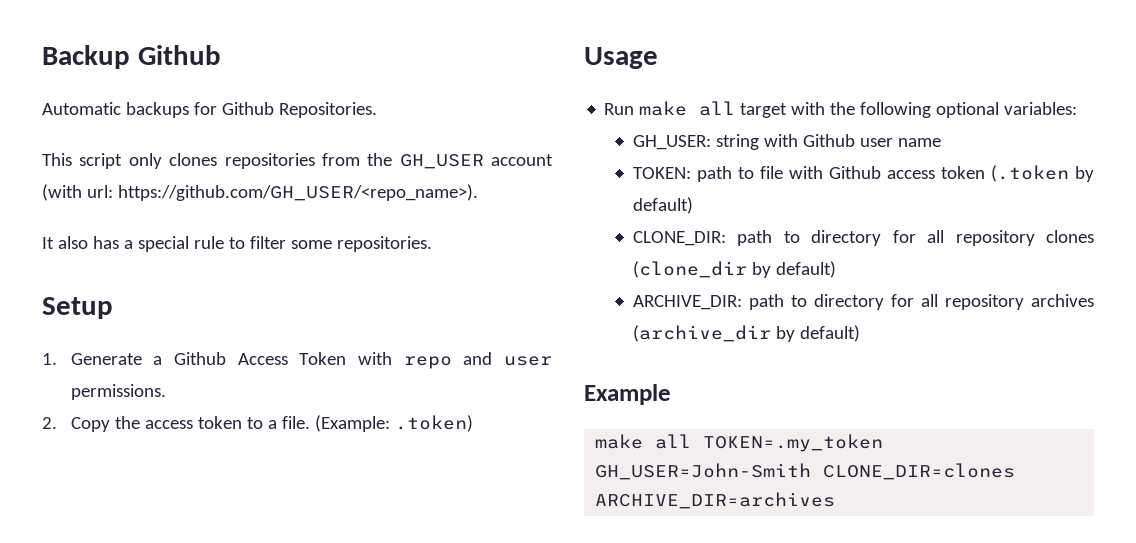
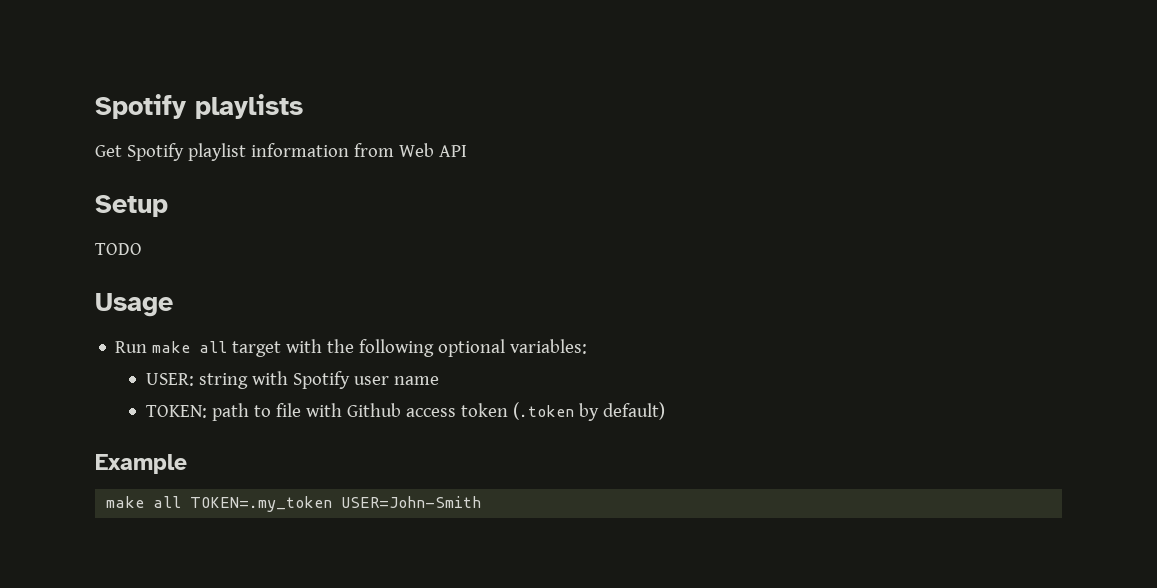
[42,45,221,69] [42,102,377,118] [42,153,553,169] [42,184,478,201] [42,236,432,252] [42,297,113,319] [42,352,553,369] [70,384,166,400] [42,415,473,432] Backup Github // Automatic backups for Github Repositories. // This script only clones repositories from the GH_USER account (with url: https://github.com/GH_USER/<repo_name>). // It also has a special rule to filter some repositories. // Setup // 1. Generate a Github Access Token with repo and user permissions. // 2. Copy the access token to a file. (Example: .token) -> [95,94,303,119] [95,143,467,161] [95,195,168,217] [95,243,142,255] Spotify playlists // Get Spotify playlist information from Web API // Setup // TODO
[633,135,712,150] GH_USER: -> [146,373,195,386] USER:
[803,134,856,147] Github -> [293,371,351,389] Spotify
[633,230,1094,246] [633,261,837,278] [633,294,1094,310] [633,325,861,342] // CLONE_DIR: path to directory for all repository clones (clone_dir by default) // ARCHIVE_DIR: path to directory for all repository archives (archive_dir by default) -> (665, 411) none
[595,463,1016,480] [595,492,836,509] GH_USER=John-Smith CLONE_DIR=clones ARCHIVE_DIR=archives -> [341,496,482,508] USER=John-Smith

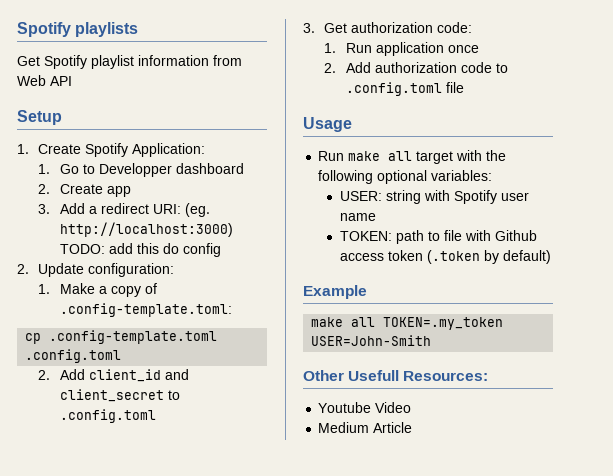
[95,243,142,255] TODO -> [17,143,206,157] [38,163,244,177] [38,184,131,197] [38,203,210,217] [59,222,233,237] [59,243,221,257] [17,263,175,277] [38,283,157,297] [59,303,232,317] [25,330,218,344] [25,349,122,363] [38,369,189,382] [59,389,180,402] [59,409,156,423] [303,22,473,33] [324,42,479,56] [324,62,508,73] [345,82,464,96] 1. Create Spotify Application: // 1. Go to Developper dashboard // 2. Create app // 3. Add a redirect URI: (eg. http://localhost:3000) TODO: add this do config // 2. Update configuration: // 1. Make a copy of .config-template.toml: // cp .config-template.toml .config.toml // 2. Add client_id and client_secret to .config.toml // 3. Get authorization code: // 1. Run application once // 2. Add authorization code to .config.toml file
(482, 502) none -> [303,370,489,381] [318,402,412,413] [318,422,413,433] // Other Usefull Resources: // Youtube Video // Medium Article

